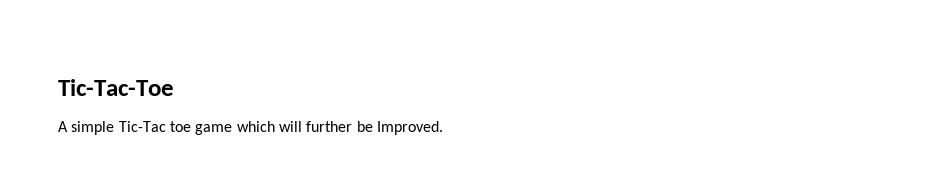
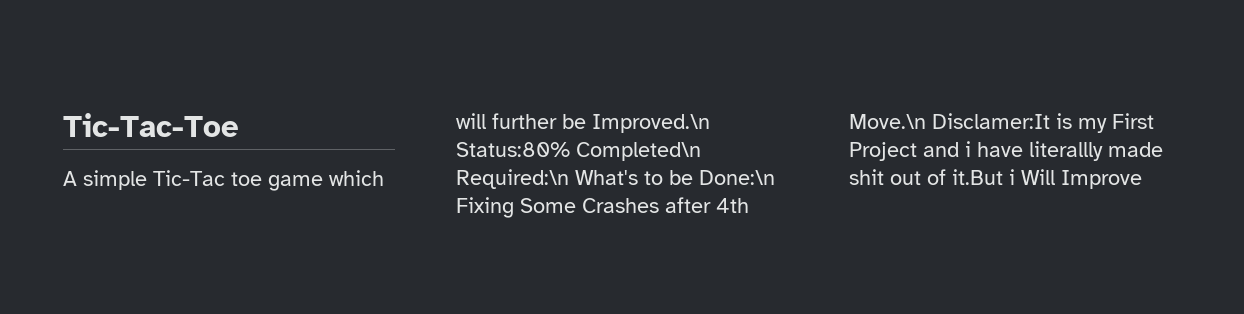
[376,121,443,135] Improved. -> [592,114,710,133] [456,142,701,161] [456,169,775,189] [456,197,749,218] [849,113,1154,133] [849,141,1163,161] [849,169,1142,189] Improved.\n Status:80% Completed\n Required:\n What's to be Done:\n Fixing Some Crashes after 4th Move.\n Disclamer:It is my First Project and i have literallly made shit out of it.But i Will Improve

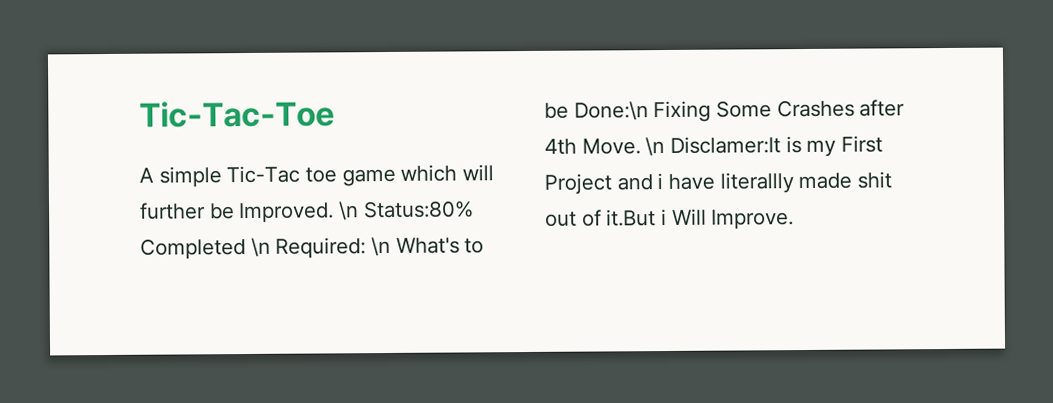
[592,114,710,133] [456,142,701,161] [456,169,569,189] Improved.\n Status:80% Completed\n Required:\n -> [239,200,474,224] [140,236,392,260] Improved. \n Status:80% Completed \n Required: \n
[849,114,926,129] Move.\n -> [581,137,666,157] Move. \n
[1061,170,1142,189] Improve -> [711,209,795,230] Improve.

